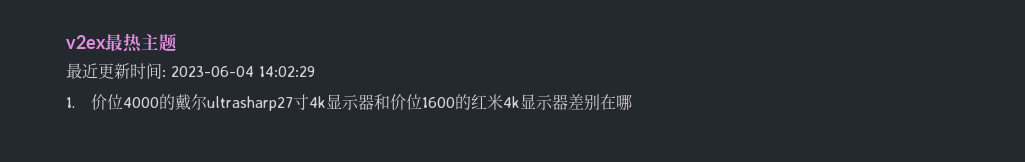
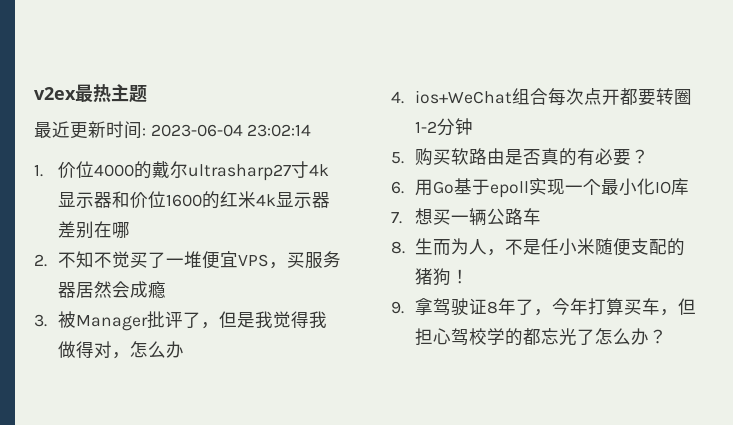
[259,66,315,77] 14:02:29 -> [247,124,312,137] 23:02:14
(632, 102) none -> [34,251,342,269] [58,281,167,298] [34,311,328,331] [58,341,185,359] [391,88,693,106] [415,118,474,136] [391,148,650,166] [391,178,690,198] [391,208,542,226] [391,238,686,256] [415,268,470,286] [391,298,697,316] [415,328,668,346] // 2.不知不觉买了一堆便宜VPS，买服务器居然会成瘾 // 3.被Manager批评了，但是我觉得我做得对，怎么办 // 4. ios+WeChat组合每次点开都要转圈1-2分钟 // 5.购买软路由是否真的有必要？ // 6.用Go基于epoll实现一个最小化IO库 // 7.想买一辆公路车 // 8.生而为人，不是任小米随便支配的猪狗！ // 9.拿驾驶证8年了，今年打算买车，但担心驾校学的都忘光了怎么办？

